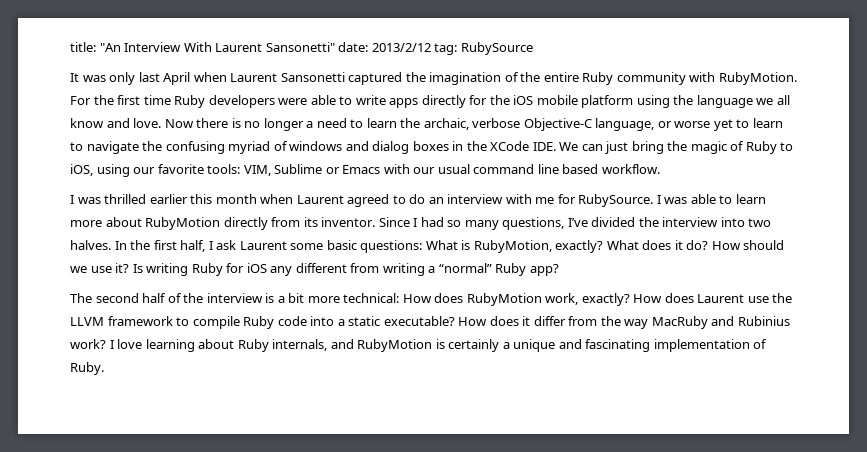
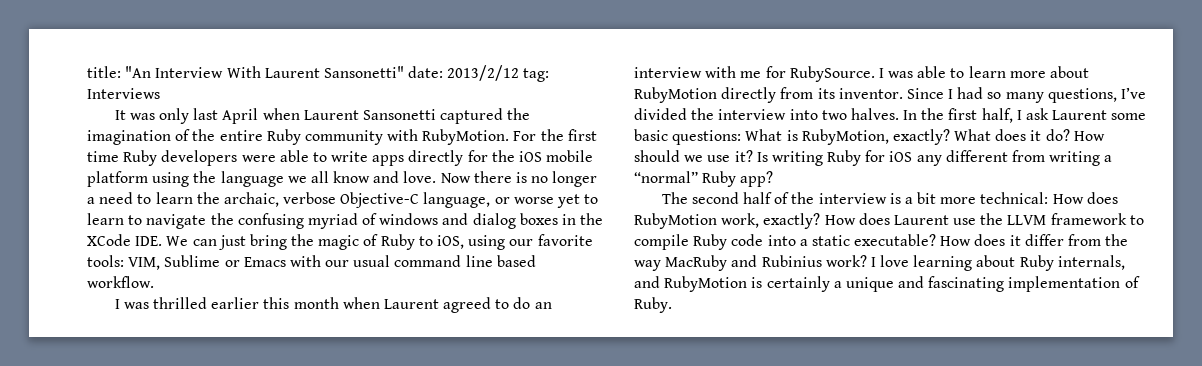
[460,42,533,55] RubySource -> [87,88,160,99] Interviews

